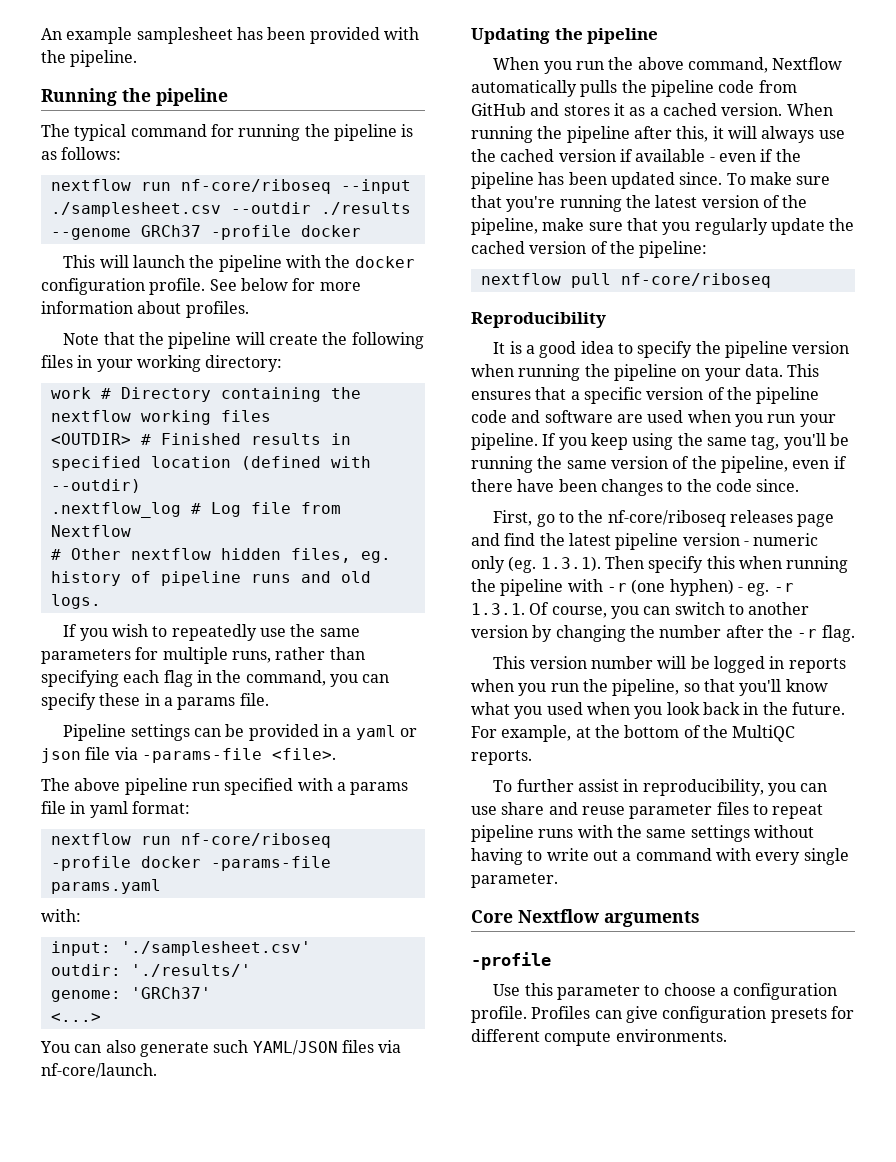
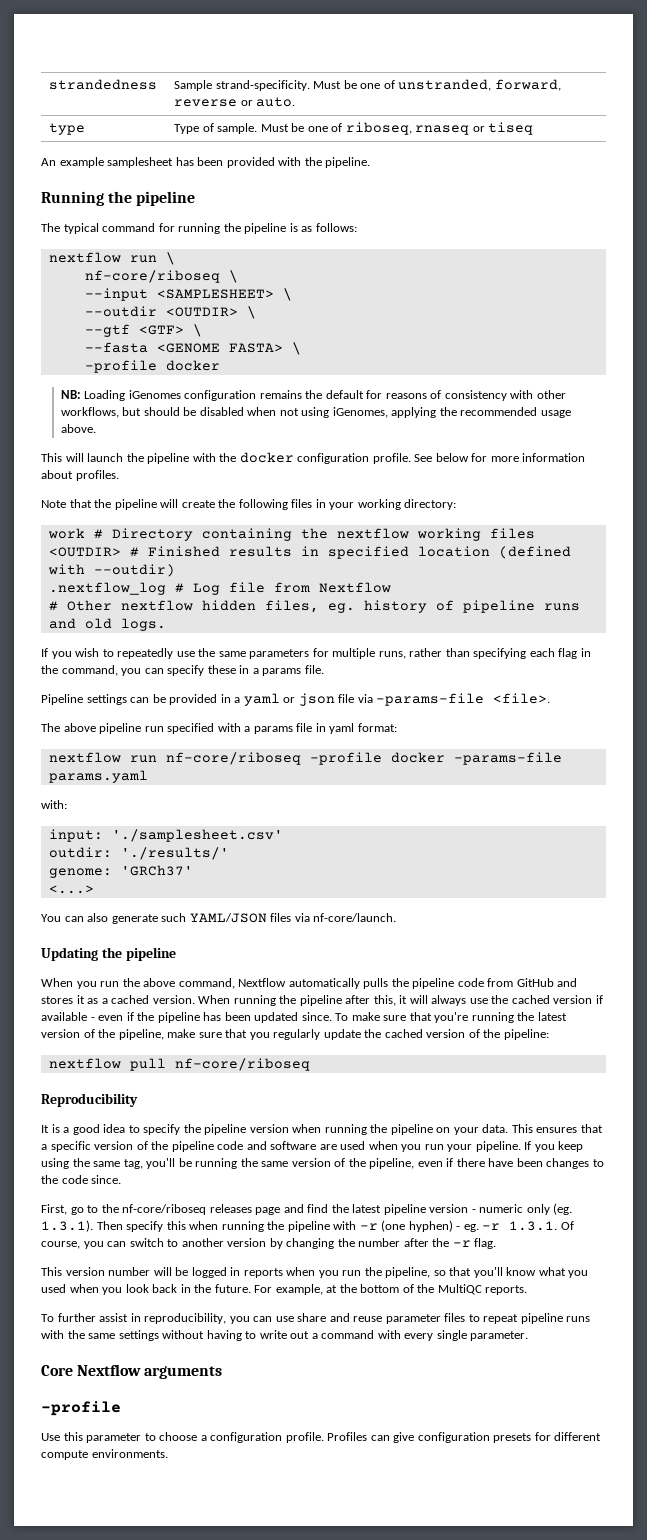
(41, 34) none -> [49,79,158,90] [174,79,561,91] [174,97,296,107] [49,123,86,135] [174,122,534,135] strandedness | Sample strand-specificity. Must be one of unstranded, forward, reverse or auto. // type | Type of sample. Must be one of riboseq, rnaseq or tiseq //
[180,179,411,194] [50,202,411,217] [50,225,361,240] nf-core/riboseq --input ./samplesheet.csv --outdir ./results --genome GRCh37 -profile docker -> [165,252,175,265] [84,270,238,283] [84,288,292,301] [84,306,256,319] [84,324,202,337] [84,342,301,355] [84,360,220,373] [60,390,566,401] [60,407,571,418] [60,424,96,433] \ // nf-core/riboseq \ // --input <SAMPLESHEET> \ // --outdir <OUTDIR> \ // --gtf <GTF> \ // --fasta <GENOME FASTA> \ // -profile docker // NB: Loading iGenomes configuration remains the default for reasons of consistency with other workflows, but should be disabled when not using iGenomes, applying the recommended usage above.

